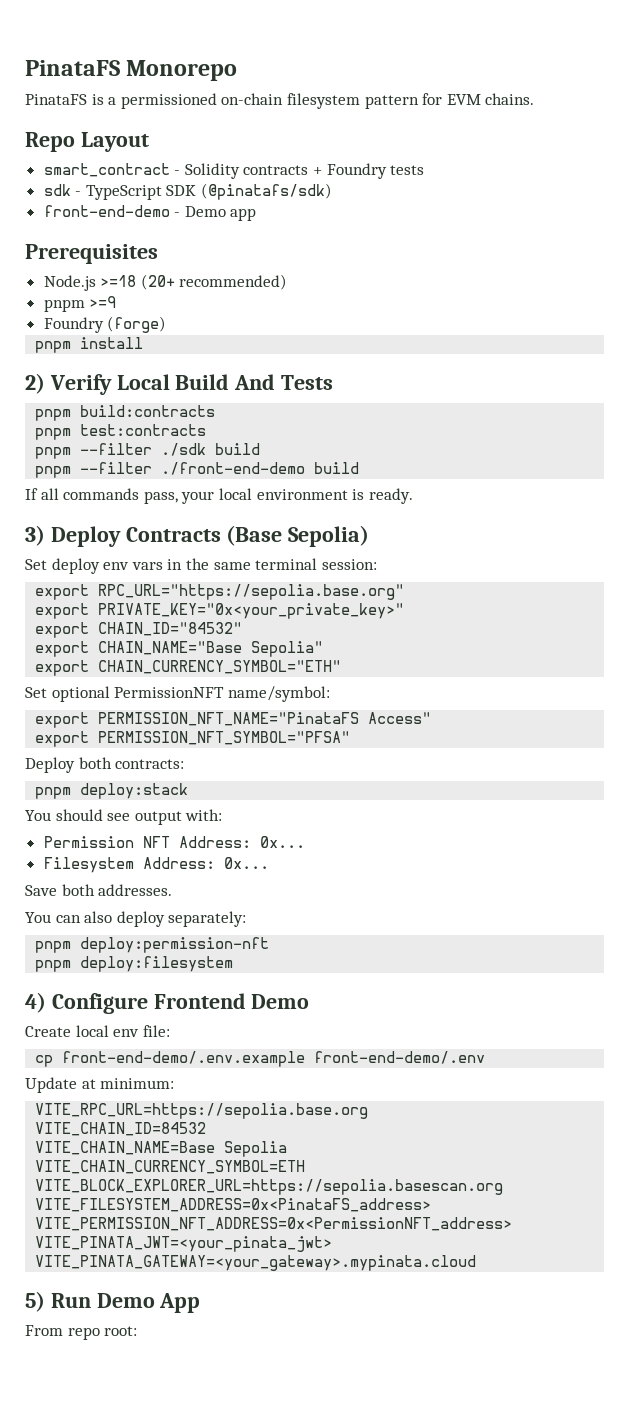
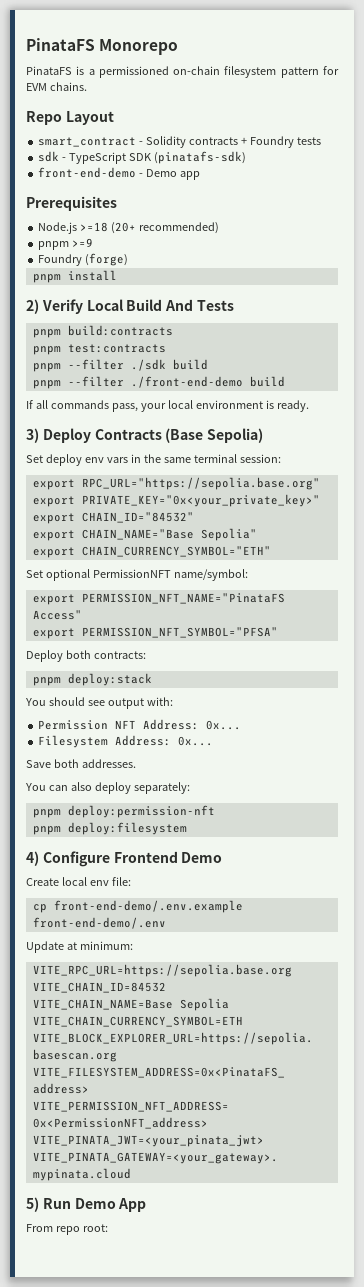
[201,183,333,200] (@pinatafs/sdk) -> [153,151,246,164] (pinatafs-sdk)

